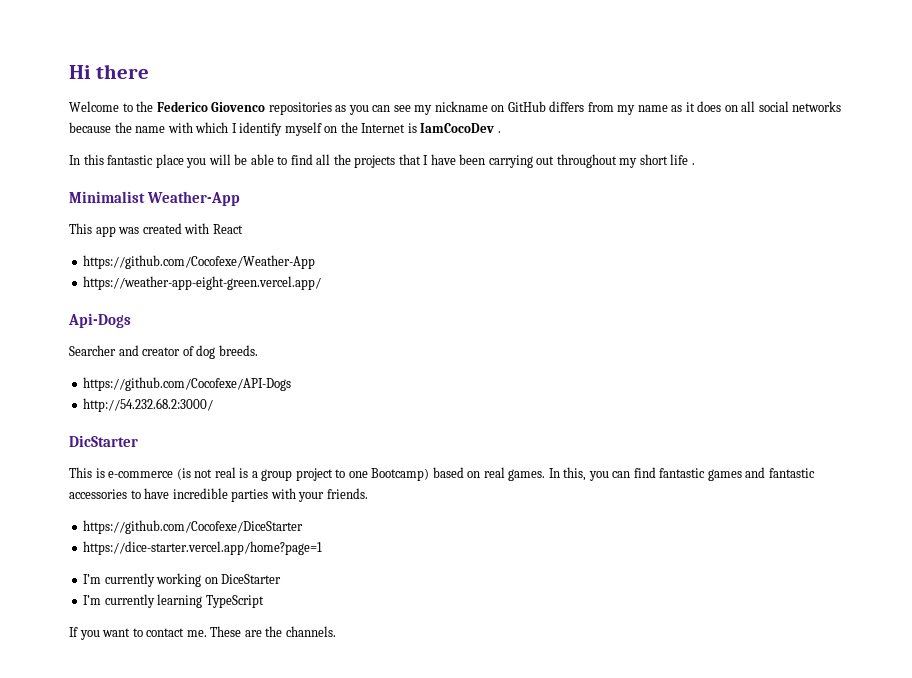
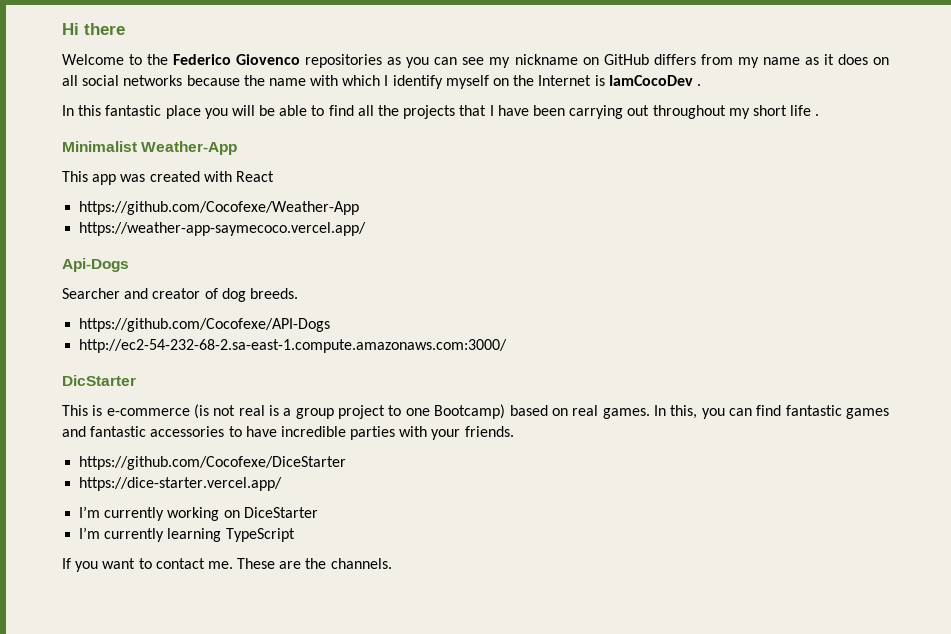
[83,276,322,290] https://weather-app-eight-green.vercel.app/ -> [79,222,367,236] https://weather-app-saymecoco.vercel.app/
[83,398,214,412] http://54.232.68.2:3000/ -> [79,339,508,353] http://ec2-54-232-68-2.sa-east-1.compute.amazonaws.com:3000/
[83,541,323,555] https://dice-starter.vercel.app/home?page=1 -> [79,477,283,491] https://dice-starter.vercel.app/

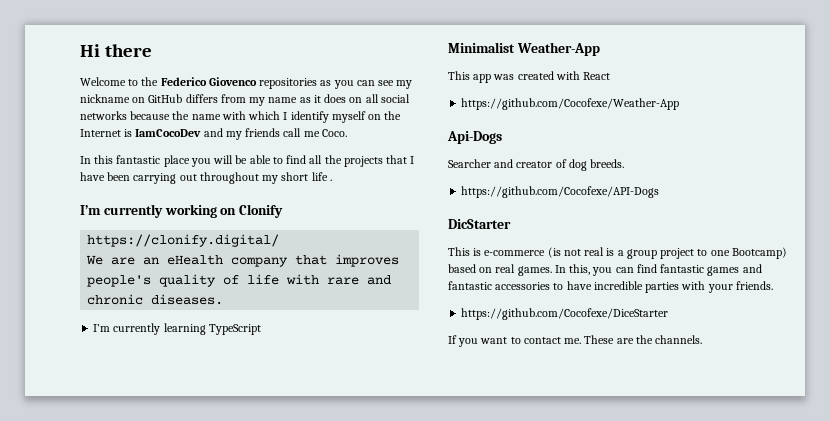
[696,84,701,86] . -> [203,128,347,140] and my friends call me Coco.
(820, 115) none -> [80,204,284,218] [87,234,280,247] [86,254,400,267] [87,274,392,287] [87,294,224,305] [93,323,261,335] // I’m currently working on Clonify // https://clonify.digital/ // We are an eHealth company that improves people's quality of life with rare and chronic diseases. // I’m currently learning TypeScript
[79,222,367,236] // https://weather-app-saymecoco.vercel.app/ -> (680, 104) none
[79,339,508,353] // http://ec2-54-232-68-2.sa-east-1.compute.amazonaws.com:3000/ -> (660, 192) none
[79,477,283,491] [79,506,318,521] [79,527,295,542] // https://dice-starter.vercel.app/ // I’m currently working on DiceStarter // I’m currently learning TypeScript -> (669, 314) none

